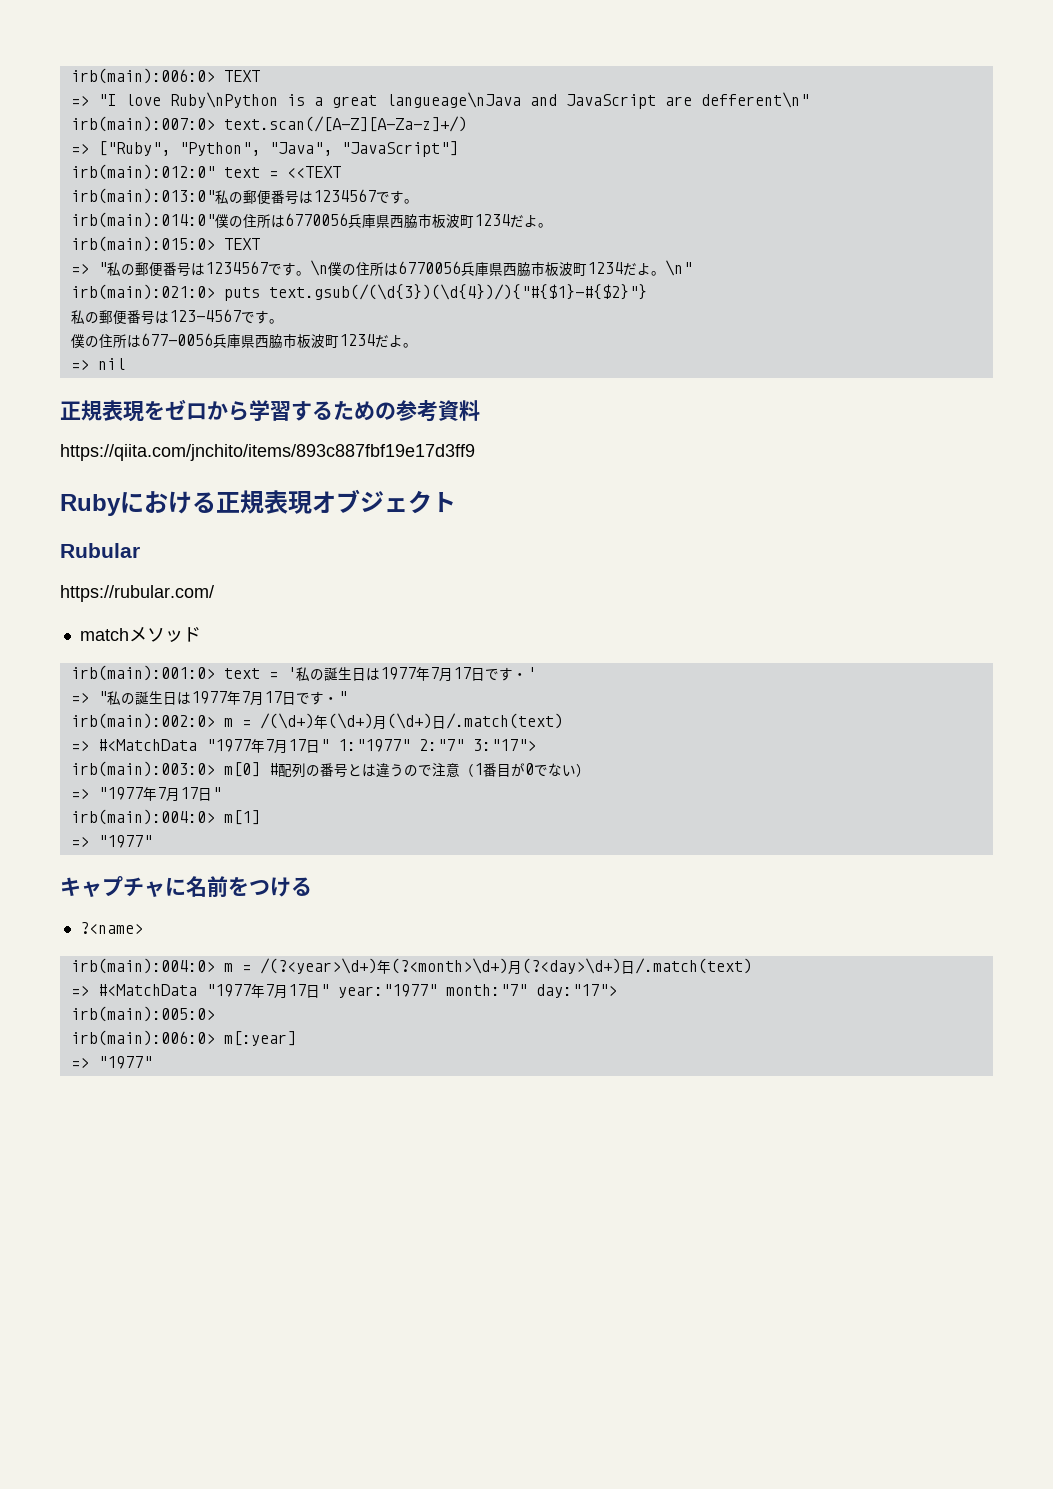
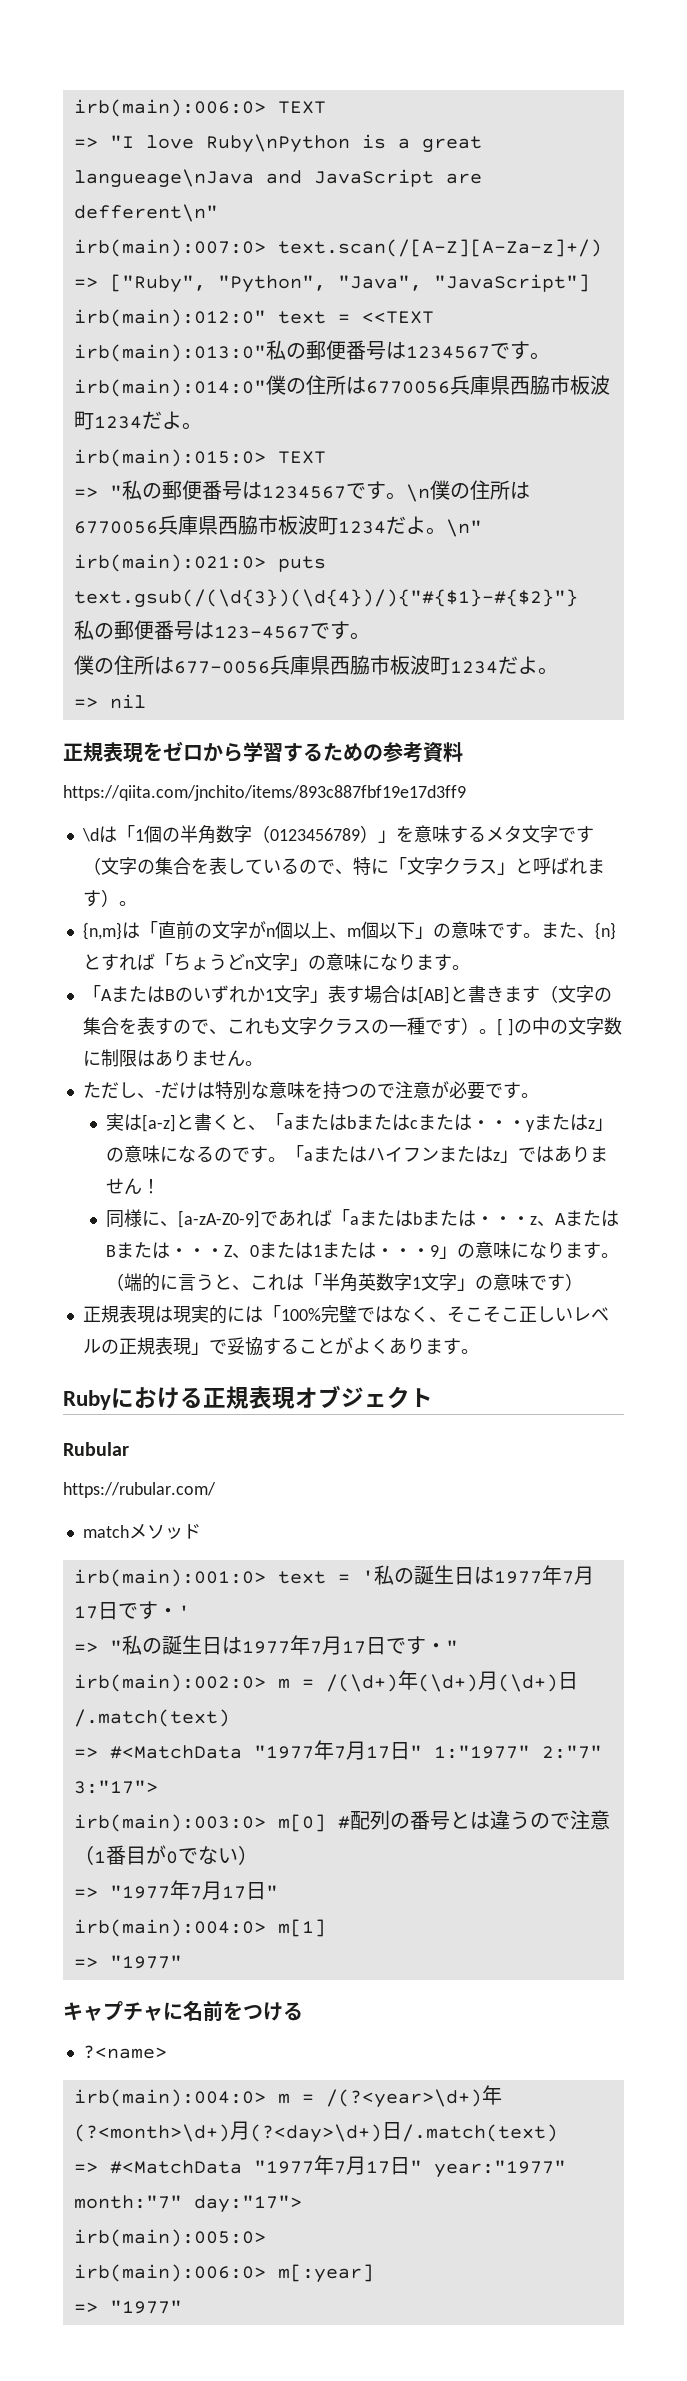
(475, 452) none -> [81,825,594,844] [82,857,605,875] [82,889,137,907] [82,921,616,940] [82,953,470,971] [82,985,612,1004] [82,1017,622,1036] [82,1049,263,1067] [82,1081,539,1100] [105,1113,613,1132] [105,1145,608,1163] [105,1178,160,1195] [105,1209,619,1228] [105,1241,619,1259] [105,1273,583,1292] [82,1305,609,1324] [82,1337,479,1356] // \dは「1個の半角数字（0123456789）」を意味するメタ文字です（文字の集合を表しているので、特に「文字クラス」と呼ばれます）。 // {n,m}は「直前の文字がn個以上、m個以下」の意味です。また、{n}とすれば「ちょうどn文字」の意味になります。 // 「AまたはBのいずれか1文字」表す場合は[AB]と書きます（文字の集合を表すので、これも文字クラスの一種です）。[ ]の中の文字数に制限はありません。 // ただし、-だけは特別な意味を持つので注意が必要です。 // 実は[a-z]と書くと、「aまたはbまたはcまたは・・・yまたはz」の意味になるのです。「aまたはハイフンまたはz」ではありません！ // 同様に、[a-zA-Z0-9]であれば「aまたはbまたは・・・z、AまたはBまたは・・・Z、0または1または・・・9」の意味になります。（端的に言うと、これは「半角英数字1文字」の意味です） // 正規表現は現実的には「100%完璧ではなく、そこそこ正しいレベルの正規表現」で妥協することがよくあります。

